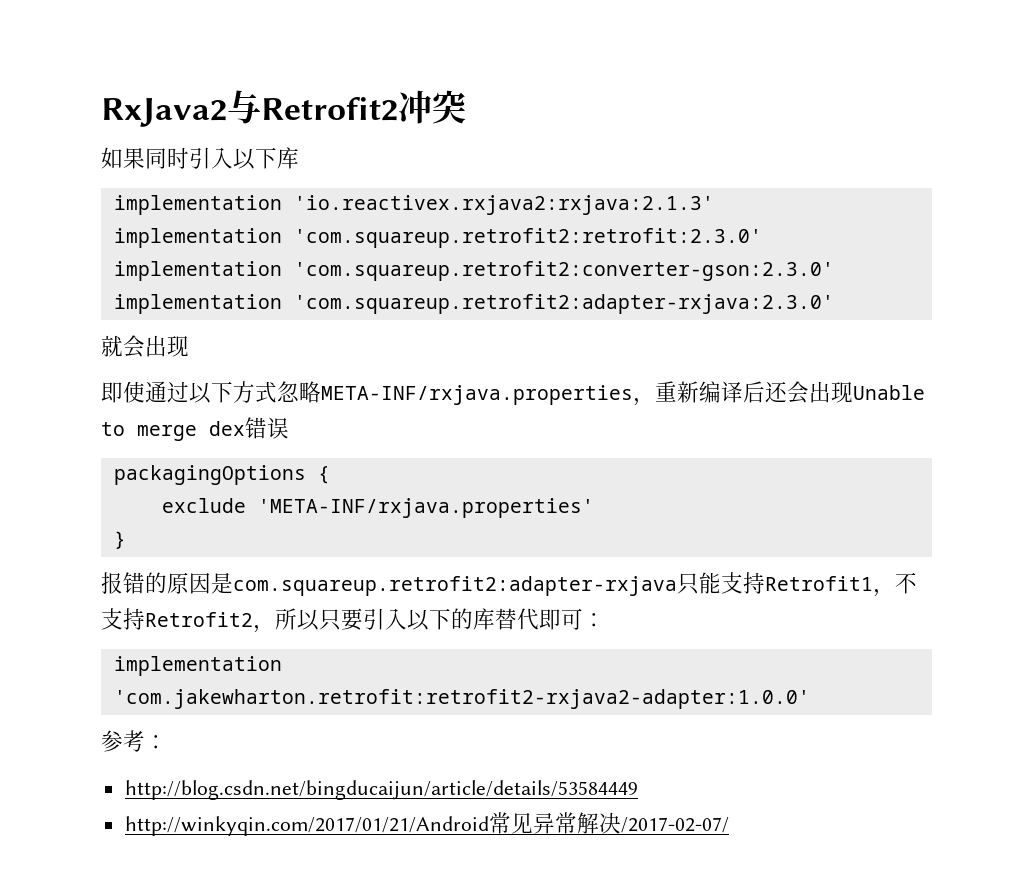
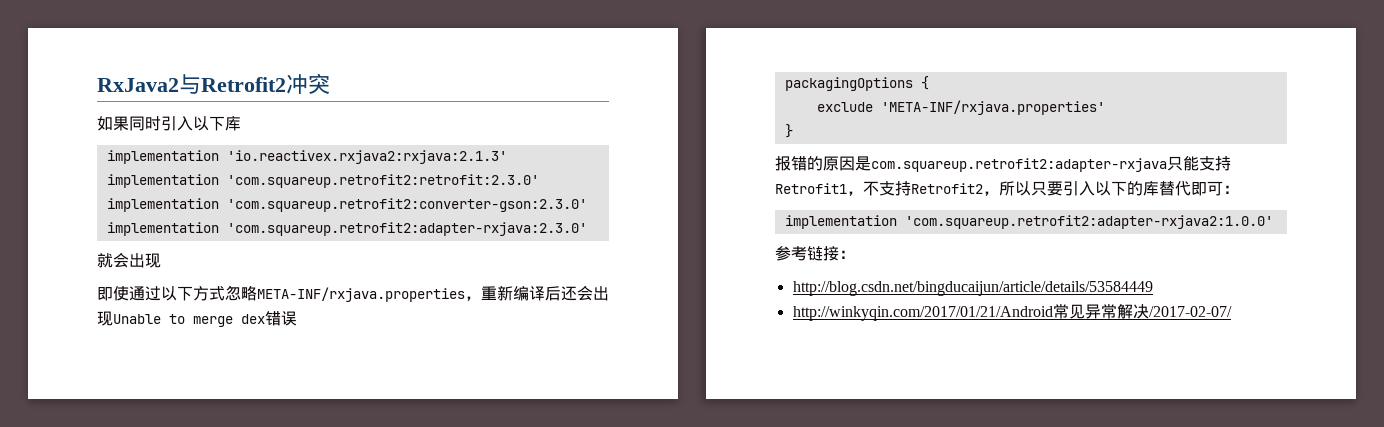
[113,689,810,709] 'com.jakewharton.retrofit:retrofit2-rxjava2-adapter:1.0.0' -> [904,215,1273,229] 'com.squareup.retrofit2:adapter-rxjava2:1.0.0'
(145, 741) none -> [807,246,839,261] 链接

